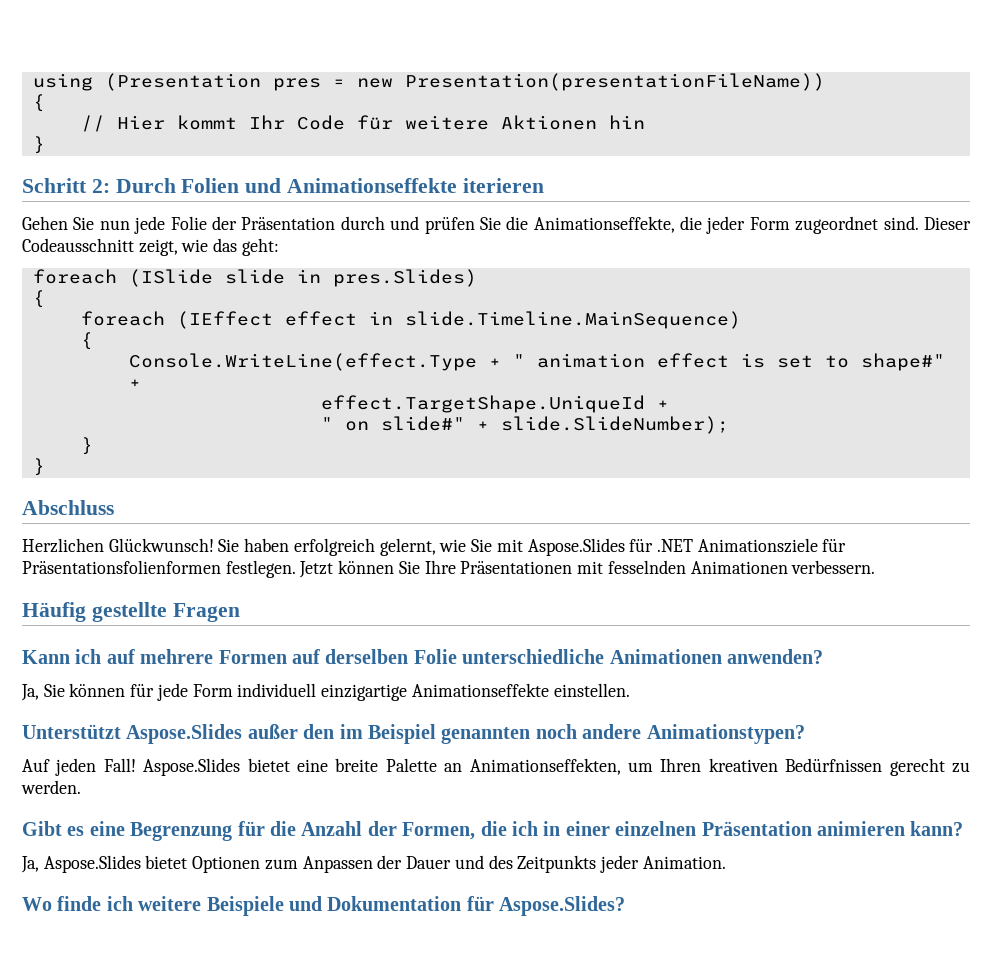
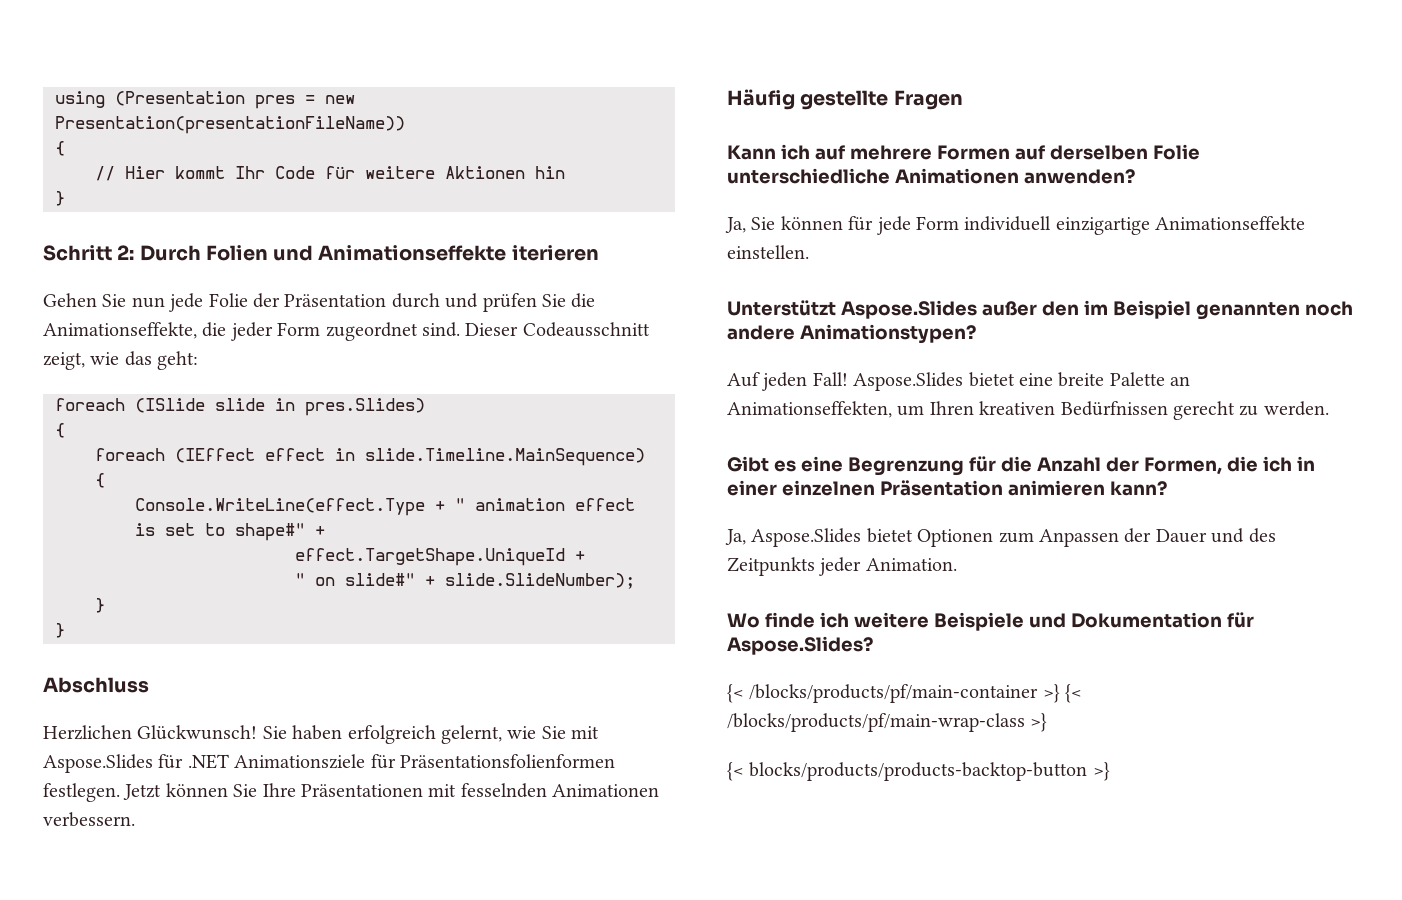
(626, 906) none -> [727,684,1083,703] [727,713,1048,732] [727,762,1110,781] // {< /blocks/products/pf/main-container >} {< /blocks/products/pf/main-wrap-class >} // {< blocks/products/products-backtop-button >}

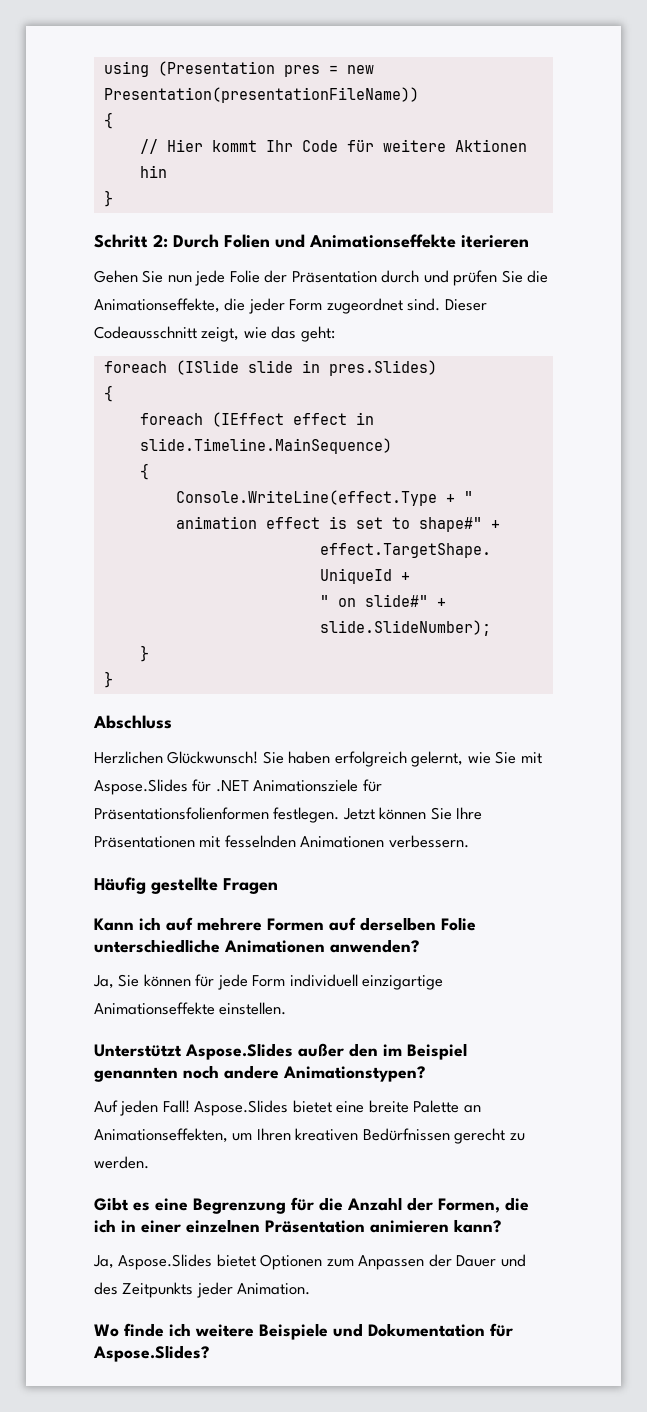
[727,684,1083,703] [727,713,1048,732] [727,762,1110,781] // {< /blocks/products/pf/main-container >} {< /blocks/products/pf/main-wrap-class >} // {< blocks/products/products-backtop-button >} -> (209, 1353) none

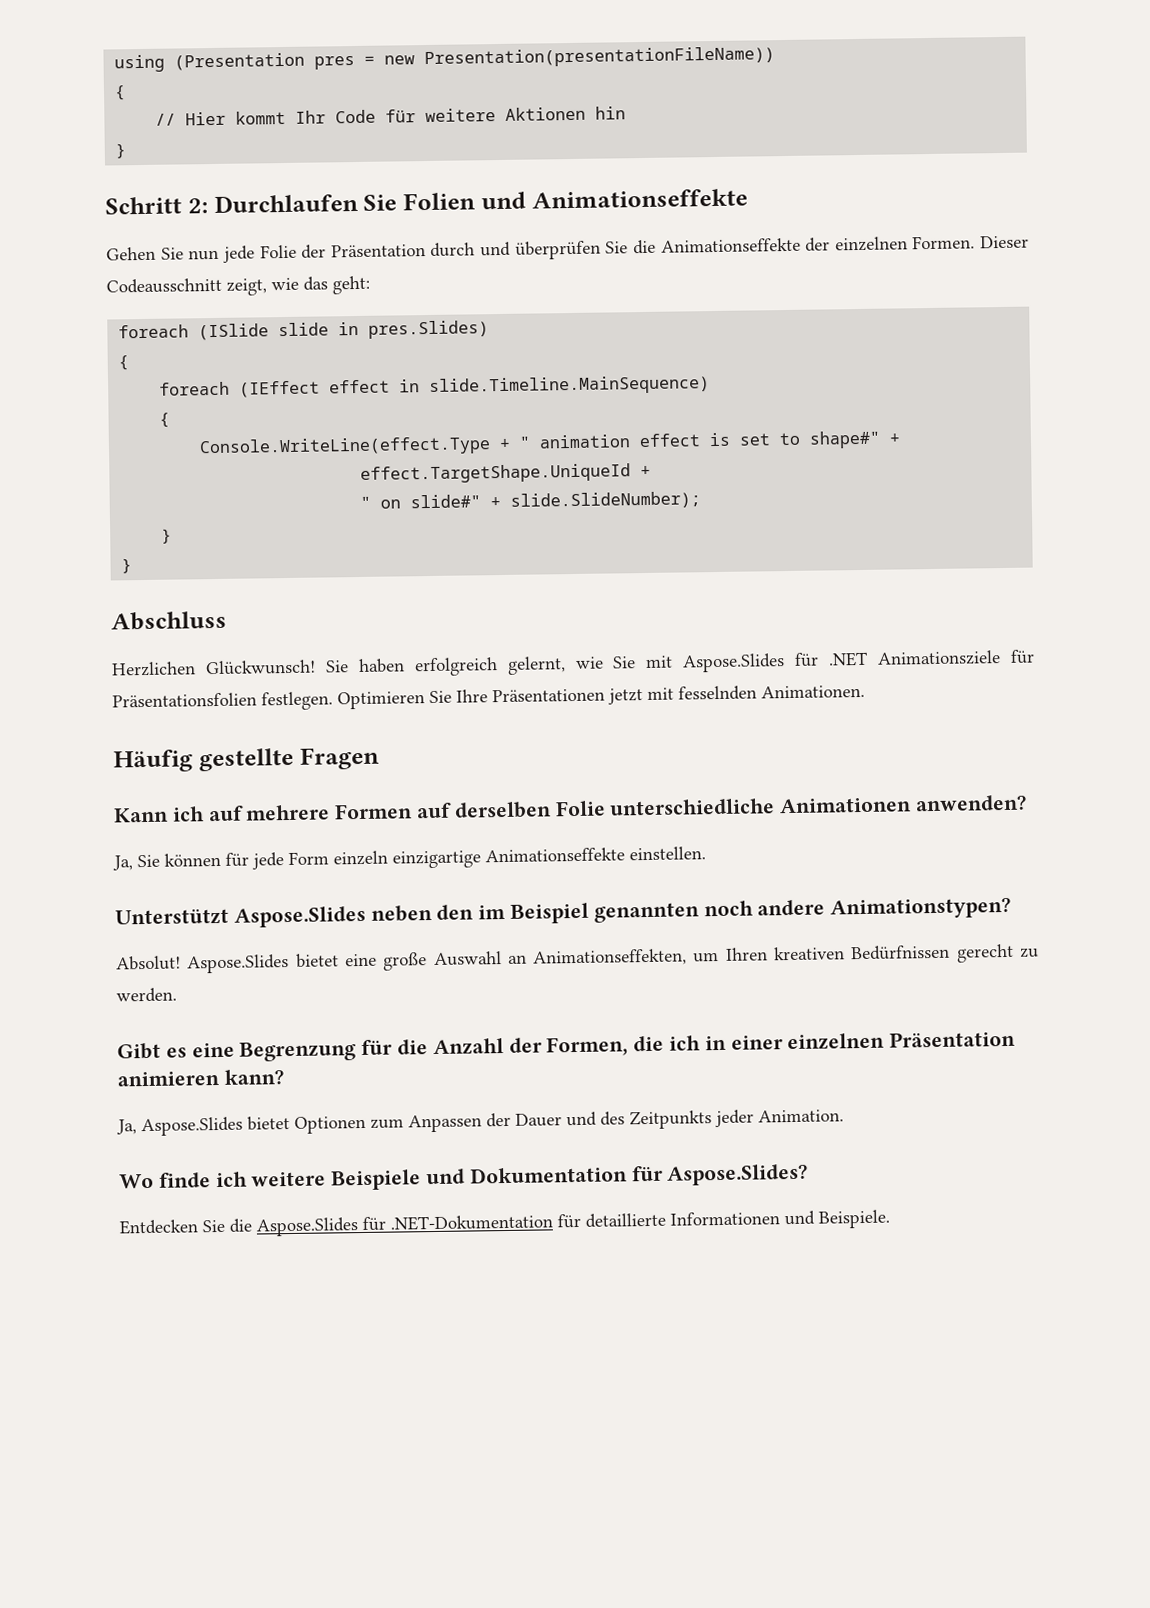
[173,234,219,248] Durch -> [213,193,398,213] Durchlaufen Sie
[461,235,529,248] iterieren -> (748, 198) none
[453,270,549,286] [94,298,441,314] prüfen Sie die Animationseffekte, die jeder Form zugeordnet sind. -> [514,235,976,260] überprüfen Sie die Animationseffekte der einzelnen Formen.
[94,807,427,823] Präsentationsfolienformen festlegen. Jetzt können -> [112,691,425,711] Präsentationsfolien festlegen. Optimieren
(195, 842) none -> [608,688,643,705] jetzt
[300,835,469,848] Animationen verbessern. -> [761,684,865,699] Animationen.
[289,974,358,987] individuell -> [333,850,388,866] einzeln
[298,1043,344,1057] außer -> [370,905,433,922] neben
[94,1100,190,1116] Auf jeden Fall! -> [116,955,181,971] Absolut!
[368,1100,460,1113] breite Palette -> [383,951,502,971] große Auswahl
(209, 1353) none -> [119,1209,890,1237] // Entdecken Sie die Aspose.Slides für .NET-Dokumentation für detaillierte Informationen und Beispiele.

